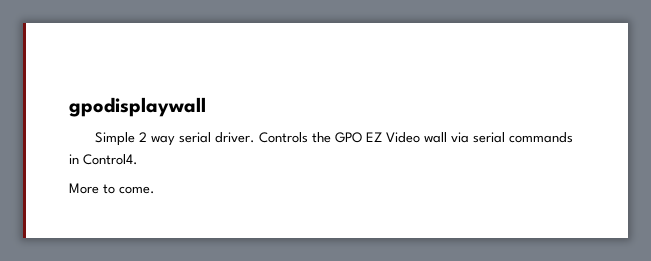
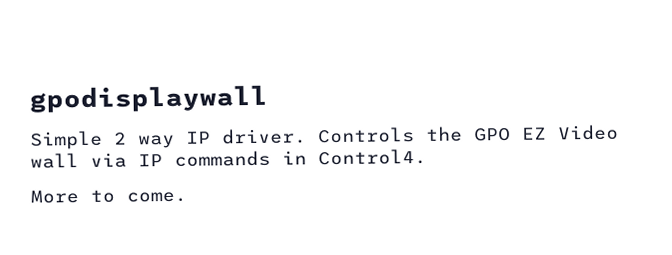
[178,132,211,143] serial -> [186,131,211,144] IP
[472,132,505,143] serial -> [138,154,163,167] IP

